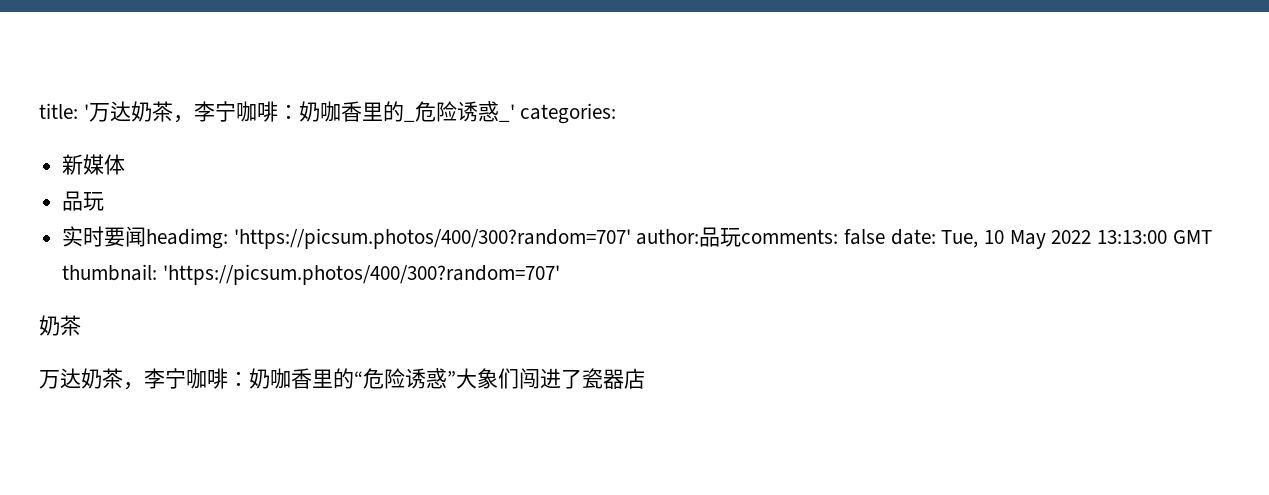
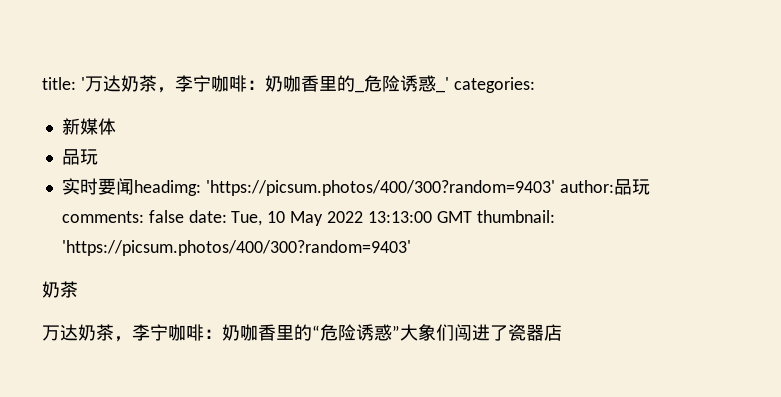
[233,228,631,249] 'https://picsum.photos/400/300?random=707' -> [205,180,555,196] 'https://picsum.photos/400/300?random=9403'
[162,264,560,285] 'https://picsum.photos/400/300?random=707' -> [61,240,411,256] 'https://picsum.photos/400/300?random=9403'

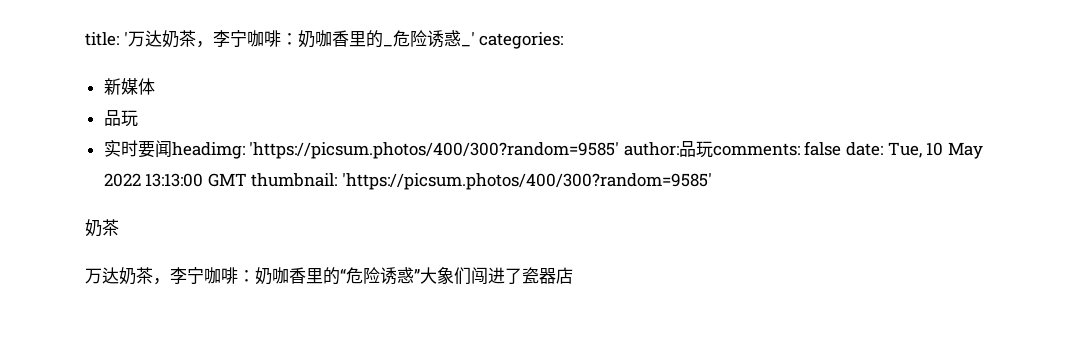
[205,180,555,196] 'https://picsum.photos/400/300?random=9403' -> [249,142,620,159] 'https://picsum.photos/400/300?random=9585'
[61,240,411,256] 'https://picsum.photos/400/300?random=9403' -> [342,173,713,190] 'https://picsum.photos/400/300?random=9585'

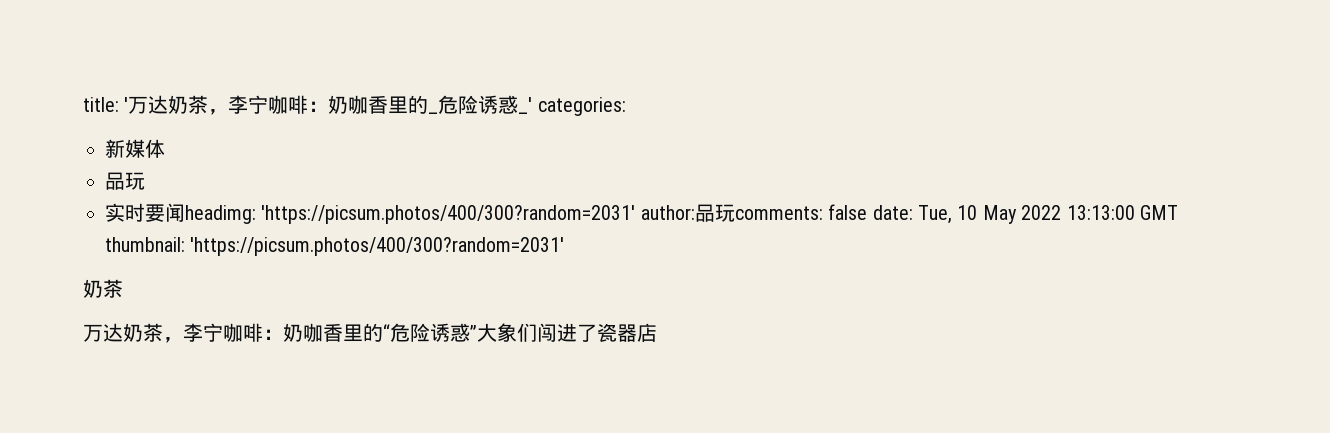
[249,142,620,159] 'https://picsum.photos/400/300?random=9585' -> [261,205,636,224] 'https://picsum.photos/400/300?random=2031'
[342,173,713,190] 'https://picsum.photos/400/300?random=9585' -> [190,237,565,256] 'https://picsum.photos/400/300?random=2031'

